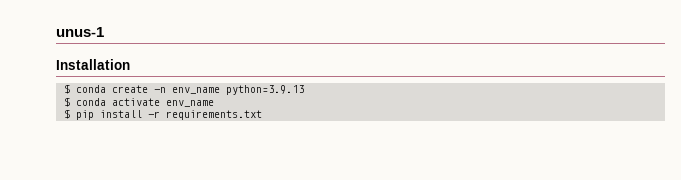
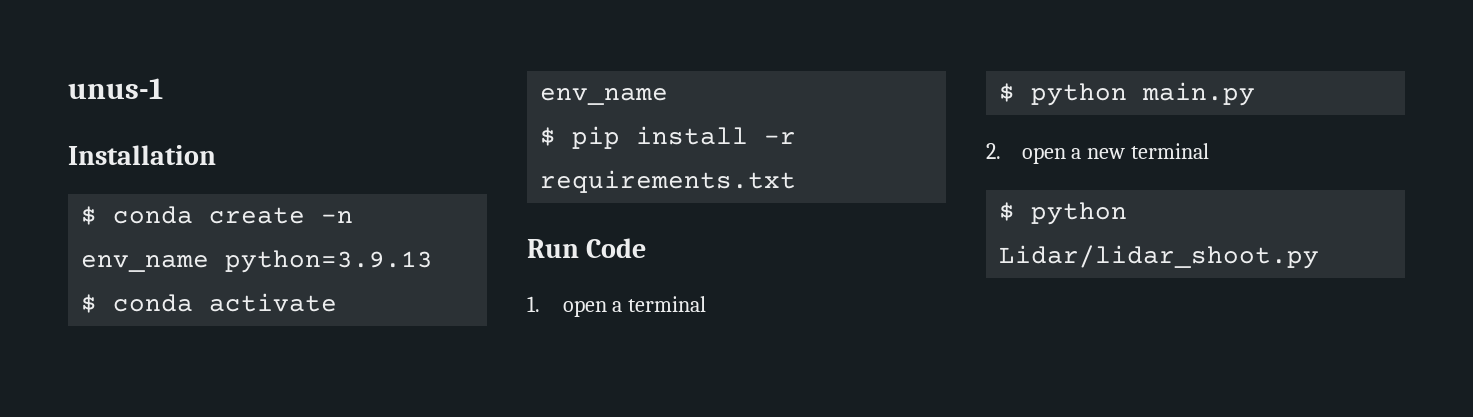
(262, 115) none -> [527,238,647,258] [527,296,707,317] [999,82,1256,106] [986,143,1210,164] [999,202,1128,225] [999,245,1320,269] // Run Code // 1. open a terminal // $ python main.py // 2. open a new terminal // $ python Lidar/lidar_shoot.py

